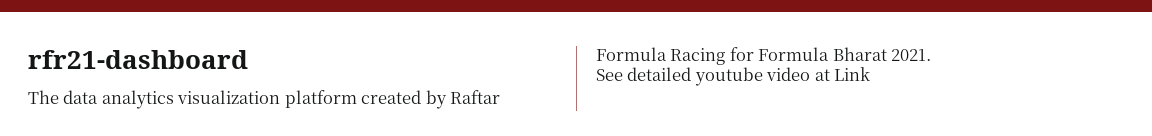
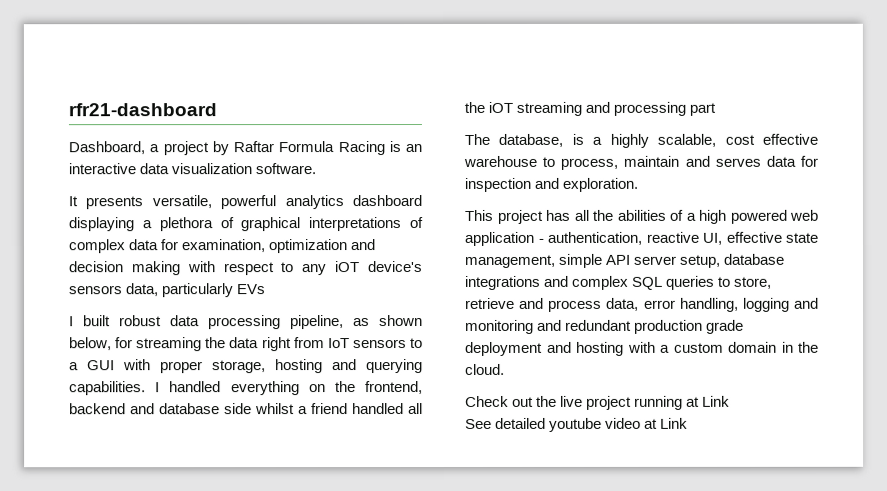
[28,90,501,109] [596,47,932,65] The data analytics visualization platform created by Raftar Formula Racing for Formula Bharat 2021. -> [68,141,422,156] [68,163,317,175] [68,195,422,210] [68,217,423,232] [68,239,377,254] [69,261,423,276] [69,283,267,298] [69,315,423,330] [69,337,423,352] [69,359,423,374] [69,381,423,396] [69,403,423,415] [464,101,717,116] [464,133,818,148] [463,155,818,170] [464,177,639,192] [464,209,818,224] [464,231,818,246] [465,253,786,268] [465,275,773,290] [465,297,819,312] [465,319,745,334] [465,341,819,356] [465,363,505,375] [465,395,731,410] Dashboard, a project by Raftar Formula Racing is an interactive data visualization software. // It presents versatile, powerful analytics dashboard displaying a plethora of graphical interpretations of complex data for examination, optimization and decision making with respect to any iOT device's sensors data, particularly EVs // I built robust data processing pipeline, as shown below, for streaming the data right from IoT sensors to a GUI with proper storage, hosting and querying capabilities. I handled everything on the frontend, backend and database side whilst a friend handled all the iOT streaming and processing part // The database, is a highly scalable, cost effective warehouse to process, maintain and serves data for inspection and exploration. // This project has all the abilities of a high powered web application - authentication, reactive UI, effective state management, simple API server setup, database integrations and complex SQL queries to store, retrieve and process data, error handling, logging and monitoring and redundant production grade deployment and hosting with a custom domain in the cloud. // Check out the live project running at Link

